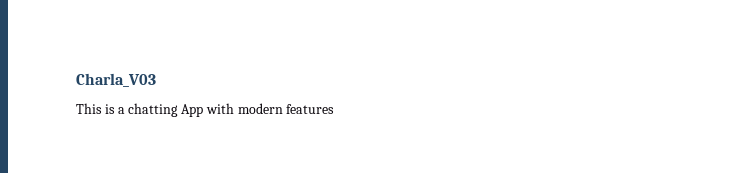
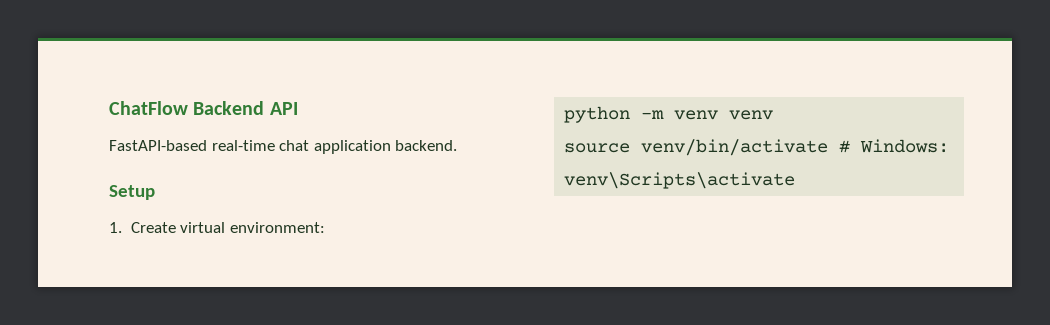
[76,73,156,87] [76,103,335,117] Charla_V03 // This is a chatting App with modern features -> [109,101,298,115] [109,140,458,154] [109,185,155,200] [109,222,325,233] [564,106,774,123] [564,139,950,156] [564,172,796,189] ChatFlow Backend API // FastAPI-based real-time chat application backend. // Setup // 1. Create virtual environment: // python -m venv venv // source venv/bin/activate # Windows: venv\Scripts\activate

